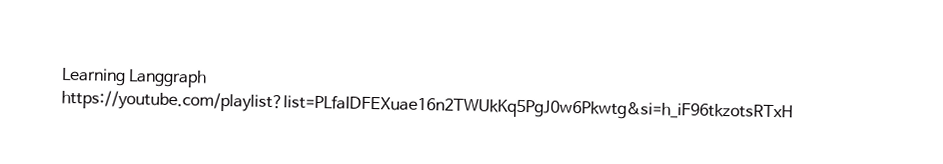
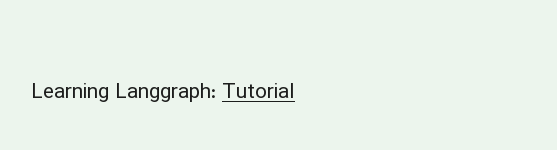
[128,69,208,88] [61,89,793,123] Langgraph https://youtube.com/playlist?list=PLfaIDFEXuae16n2TWUkKq5PgJ0w6Pkwtg&si=h_iF96tkzotsRTxH -> [115,83,295,102] Langgraph: Tutorial

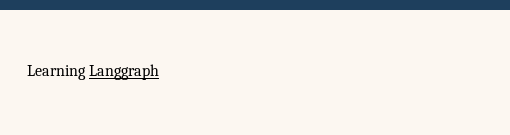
[115,83,295,102] Langgraph: Tutorial -> [89,64,160,80] Langgraph

